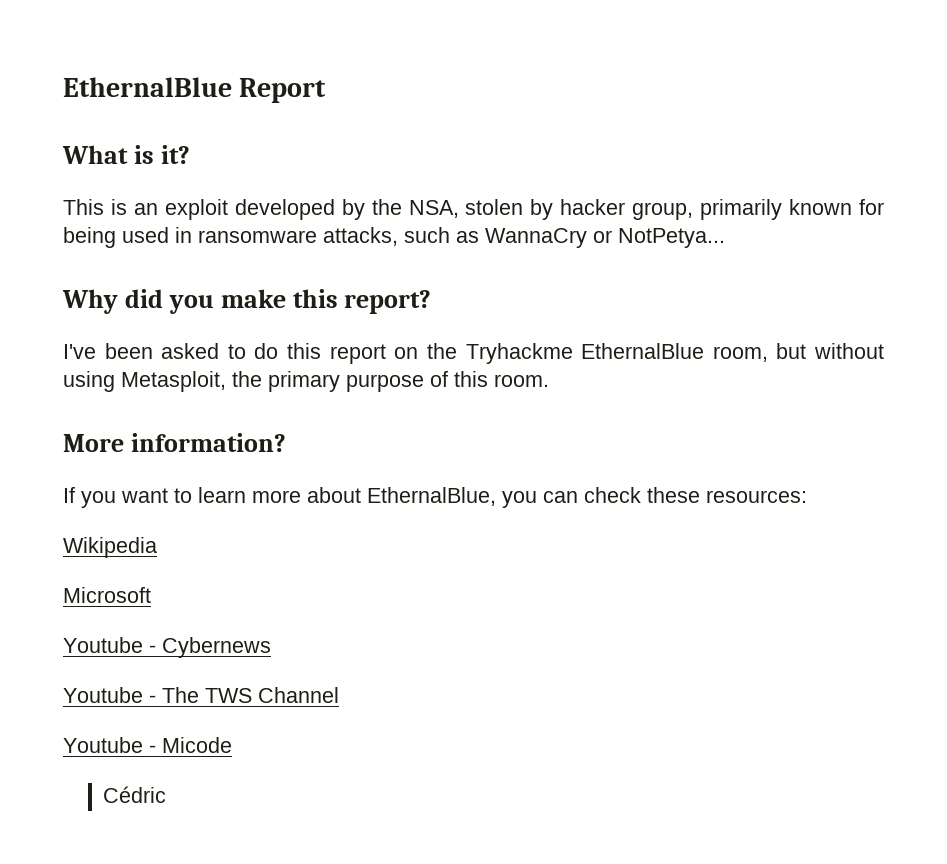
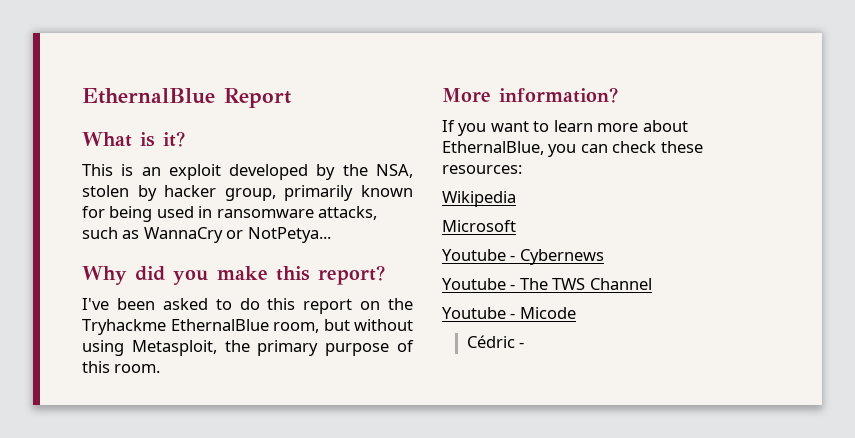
(167, 794) none -> [519,342,525,348] -

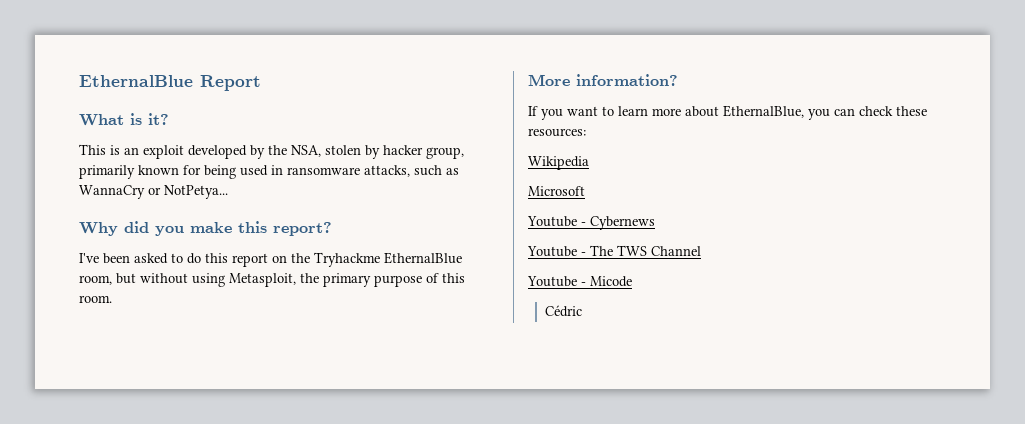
[519,342,525,348] - -> (582, 311) none

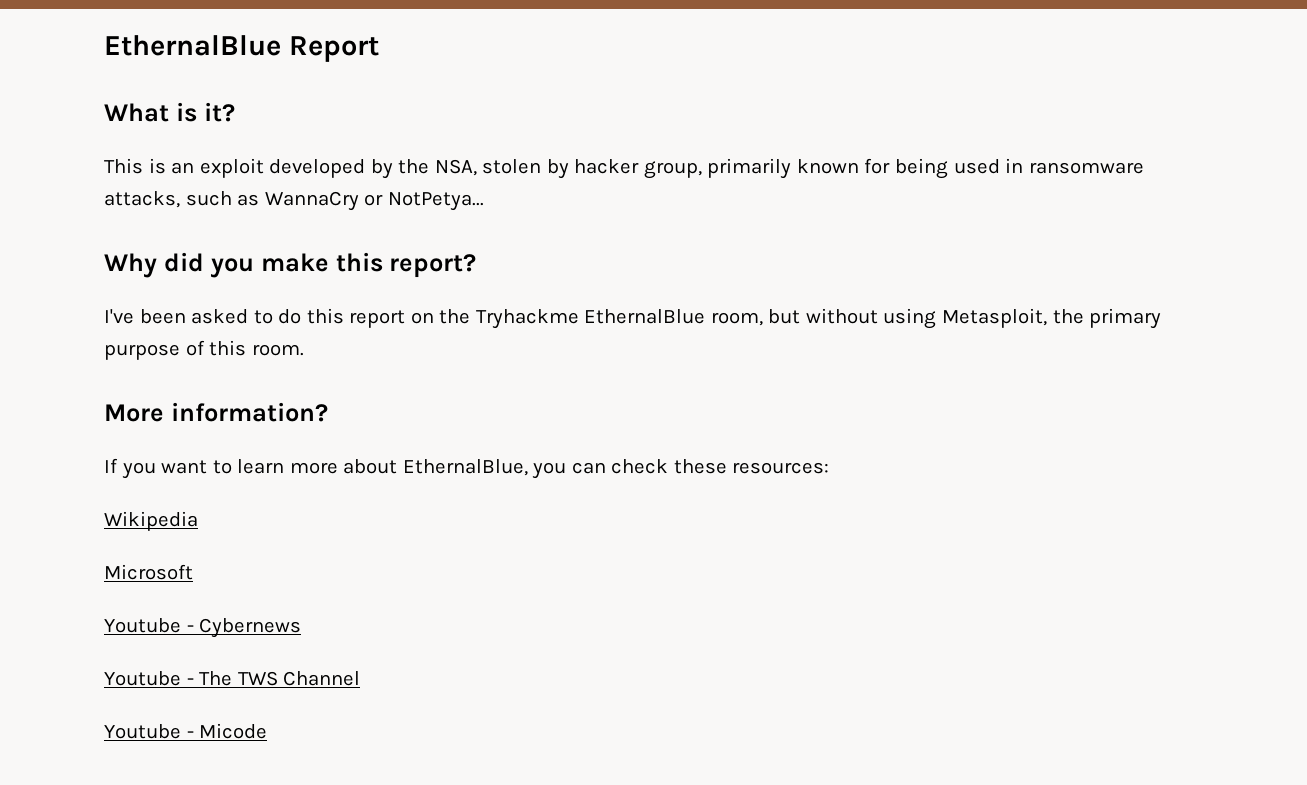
[544,305,582,317] // Cédric -> (268, 731) none

